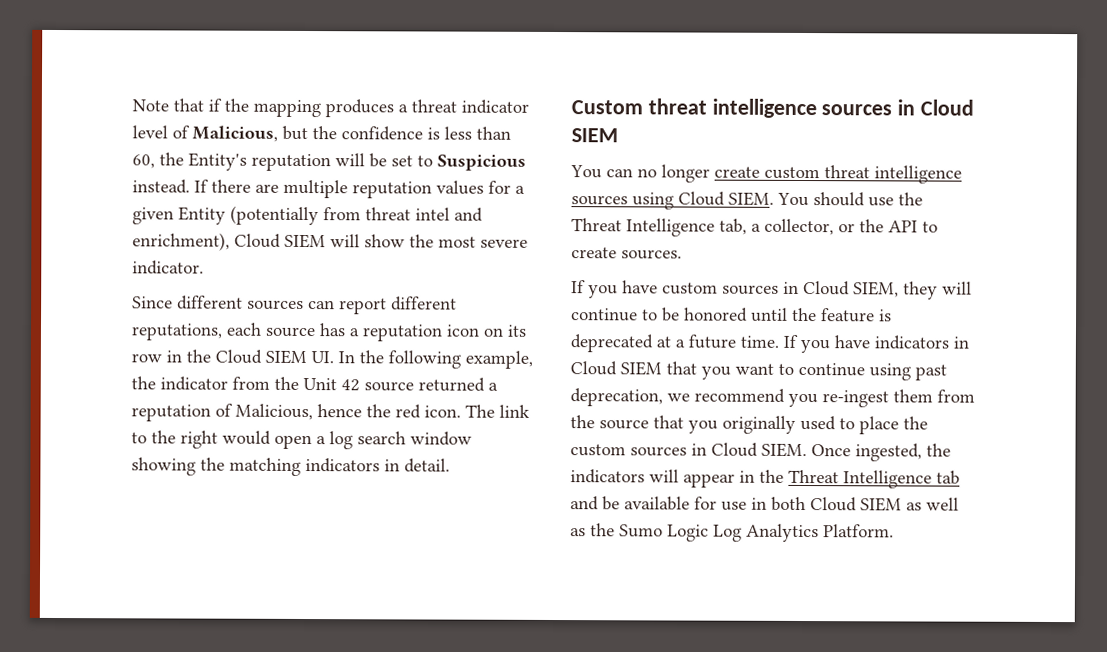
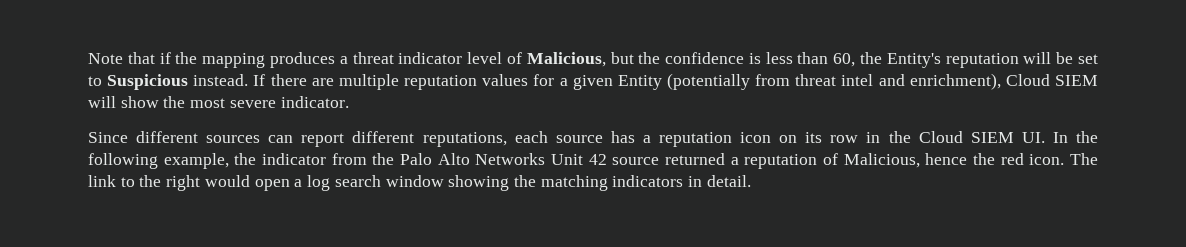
(299, 383) none -> [400,153,546,165] Palo Alto Networks
[571,98,975,119] [571,128,618,143] [570,164,962,184] [571,191,923,210] [571,218,938,237] [571,247,682,260] [571,280,972,300] [571,307,892,323] [570,334,969,354] [570,361,947,381] [570,388,975,408] [570,415,928,435] [570,442,951,462] [570,469,960,489] [570,496,959,512] [570,523,894,543] // Custom threat intelligence sources in Cloud SIEM // You can no longer create custom threat intelligence sources using Cloud SIEM. You should use the Threat Intelligence tab, a collector, or the API to create sources. // If you have custom sources in Cloud SIEM, they will continue to be honored until the feature is deprecated at a future time. If you have indicators in Cloud SIEM that you want to continue using past deprecation, we recommend you re-ingest them from the source that you originally used to place the custom sources in Cloud SIEM. Once ingested, the indicators will appear in the Threat Intelligence tab and be available for use in both Cloud SIEM as well as the Sumo Logic Log Analytics Platform. -> (751, 181) none

